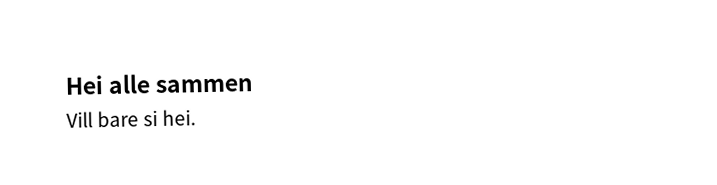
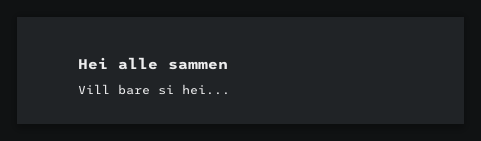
[162,109,197,126] hei. -> [182,84,230,95] hei...

